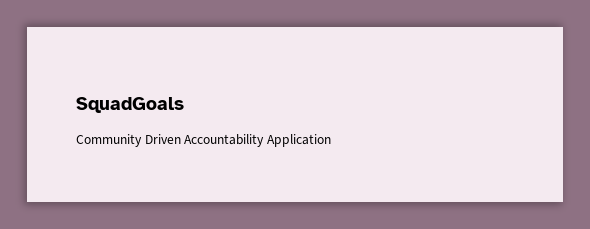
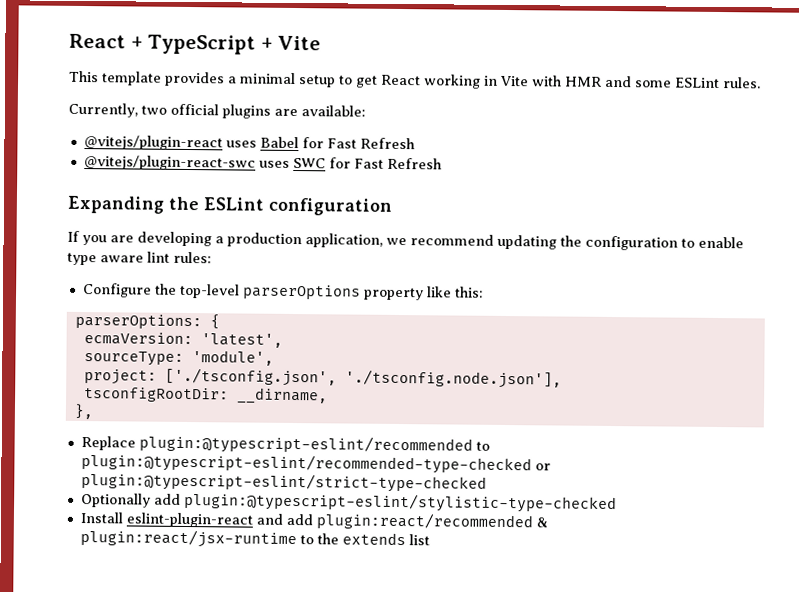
[76,97,184,113] [76,134,331,147] SquadGoals // Community Driven Accountability Application -> [69,33,322,55] [69,70,761,89] [68,102,366,119] [83,135,415,151] [83,155,442,171] [67,195,392,216] [67,230,744,251] [67,251,212,266] [82,283,484,301] [74,313,220,330] [83,332,283,348] [83,350,274,366] [83,367,562,389] [83,387,328,405] [73,403,94,420] [80,434,490,455] [80,453,551,475] [80,471,487,493] [80,491,617,514] [79,511,548,531] [79,528,430,549] React + TypeScript + Vite // This template provides a minimal setup to get React working in Vite with HMR and some ESLint rules. // Currently, two official plugins are available: // @vitejs/plugin-react uses Babel for Fast Refresh // @vitejs/plugin-react-swc uses SWC for Fast Refresh // Expanding the ESLint configuration // If you are developing a production application, we recommend updating the configuration to enable type aware lint rules: // Configure the top-level parserOptions property like this: // parserOptions: { // ecmaVersion: 'latest', // sourceType: 'module', // project: ['./tsconfig.json', './tsconfig.node.json'], // tsconfigRootDir: __dirname, // }, // Replace plugin:@typescript-eslint/recommended to plugin:@typescript-eslint/recommended-type-checked or plugin:@typescript-eslint/strict-type-checked // Optionally add plugin:@typescript-eslint/stylistic-type-checked // Install eslint-plugin-react and add plugin:react/recommended & plugin:react/jsx-runtime to the extends list

